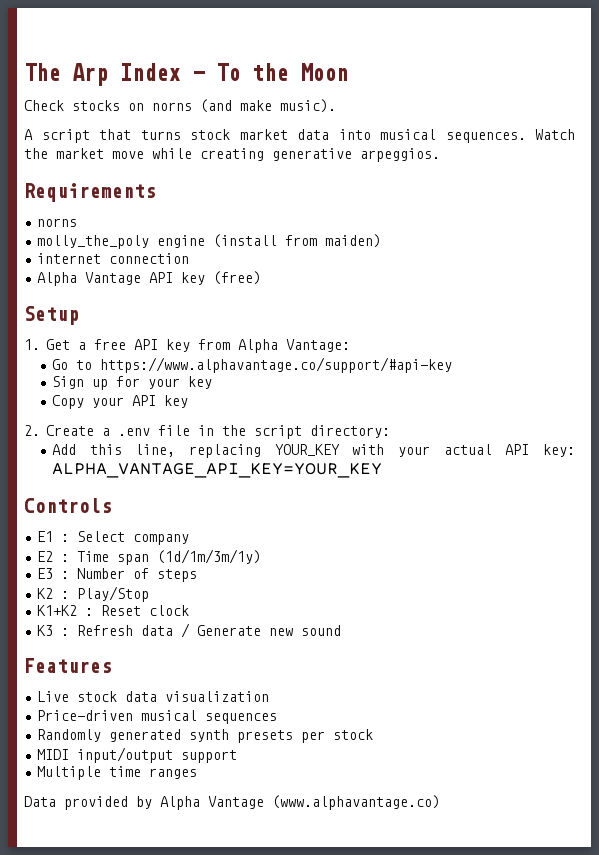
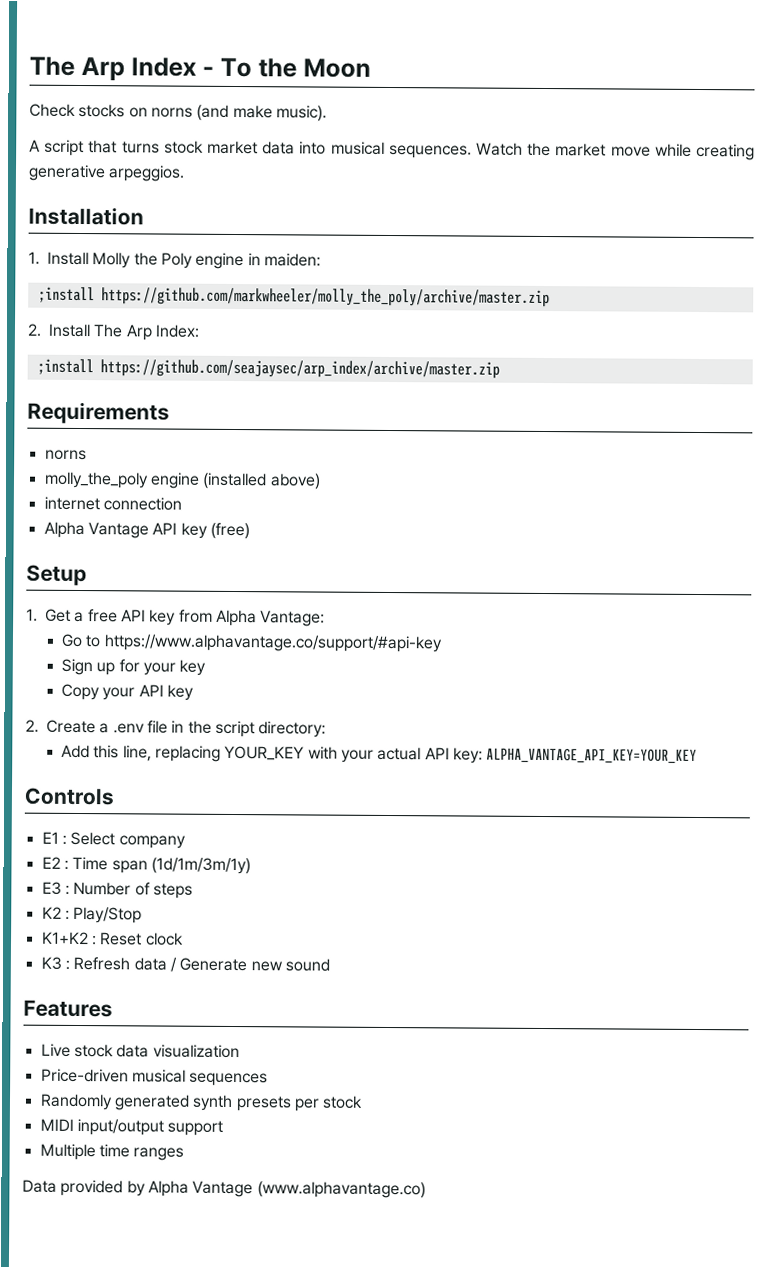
(440, 155) none -> [28,206,144,226] [28,251,321,270] [37,286,550,308] [27,323,200,341] [36,358,500,379] // Installation // 1. Install Molly the Poly engine in maiden: // ;install https://github.com/markwheeler/molly_the_poly/archive/master.zip // 2. Install The Arp Index: // ;install https://github.com/seajaysec/arp_index/archive/master.zip
[213,234,382,248] (install from maiden) -> [202,472,321,490] (installed above)

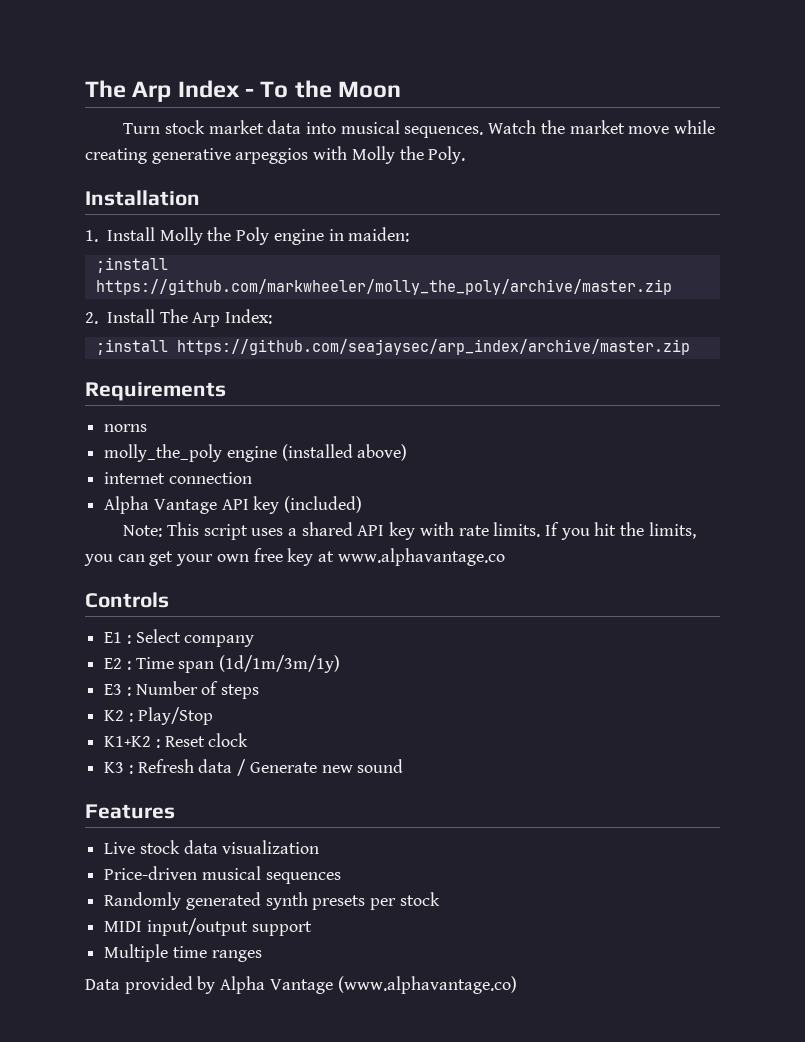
[29,103,327,122] [29,139,160,157] Check stocks on norns (and make music). // A script that turns -> [123,123,161,134] Turn
[108,165,186,182] arpeggios. -> [235,146,466,164] arpeggios with Molly the Poly.
[209,522,250,540] [26,564,87,587] [26,608,326,627] [61,633,442,653] [61,658,207,676] [61,683,195,701] [25,719,327,738] [61,744,698,764] (free) // Setup // 1. Get a free API key from Alpha Vantage: // Go to https://www.alphavantage.co/support/#api-key // Sign up for your key // Copy your API key // 2. Create a .env file in the script directory: // Add this line, replacing YOUR_KEY with your actual API key: ALPHA_VANTAGE_API_KEY=YOUR_KEY -> [284,496,363,513] [123,522,696,540] [84,548,505,566] (included) // Note: This script uses a shared API key with rate limits. If you hit the limits, you can get your own free key at www.alphavantage.co

